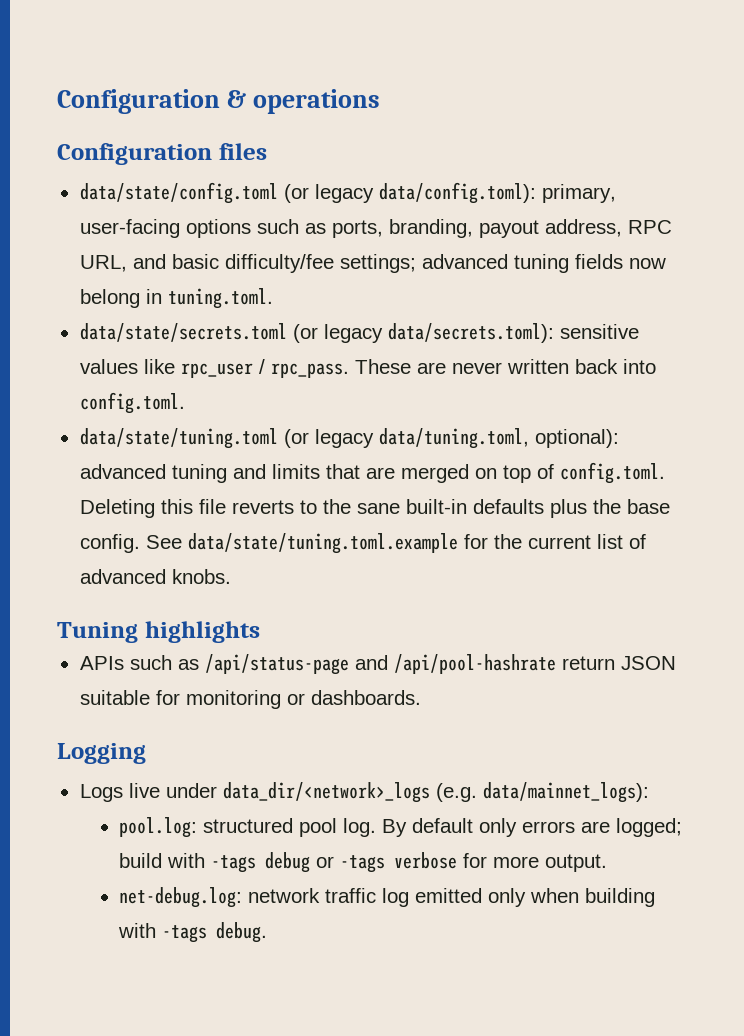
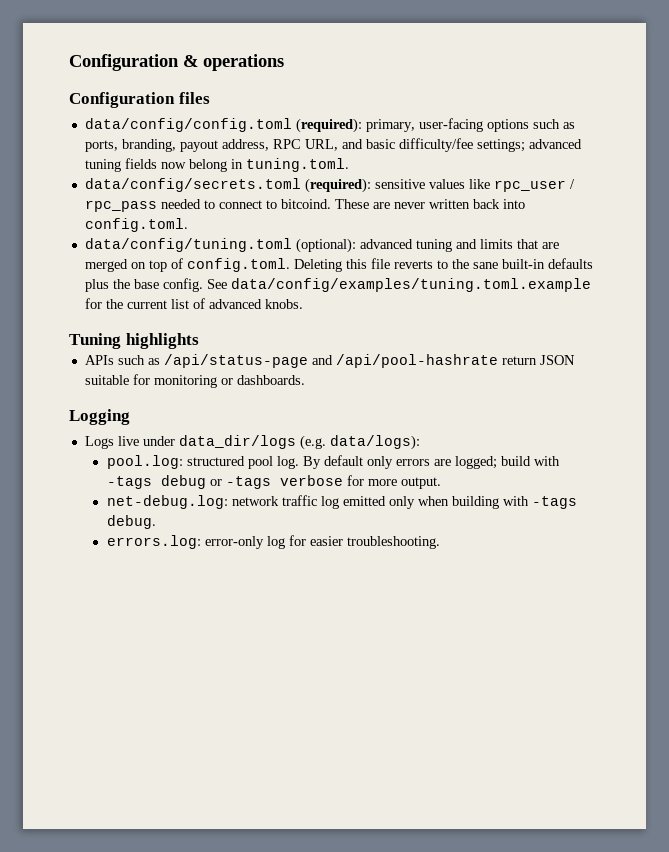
[79,182,536,204] data/state/config.toml (or legacy data/config.toml): -> [84,118,362,133] data/config/config.toml (required):
[79,323,554,343] data/state/secrets.toml (or legacy data/secrets.toml): -> [84,178,371,193] data/config/secrets.toml (required):
[270,363,349,378] rpc_pass. -> [84,199,331,212] rpc_pass needed to connect to bitcoind.
[79,428,619,449] data/state/tuning.toml (or legacy data/tuning.toml, optional): -> [84,238,356,253] data/config/tuning.toml (optional):
[187,533,458,554] data/state/tuning.toml.example -> [230,278,591,292] data/config/examples/tuning.toml.example
[222,782,649,803] data_dir/<network>_logs (e.g. data/mainnet_logs): -> [178,435,420,450] data_dir/logs (e.g. data/logs):
(268, 932) none -> [106,535,440,549] // errors.log: error-only log for easier troubleshooting.

